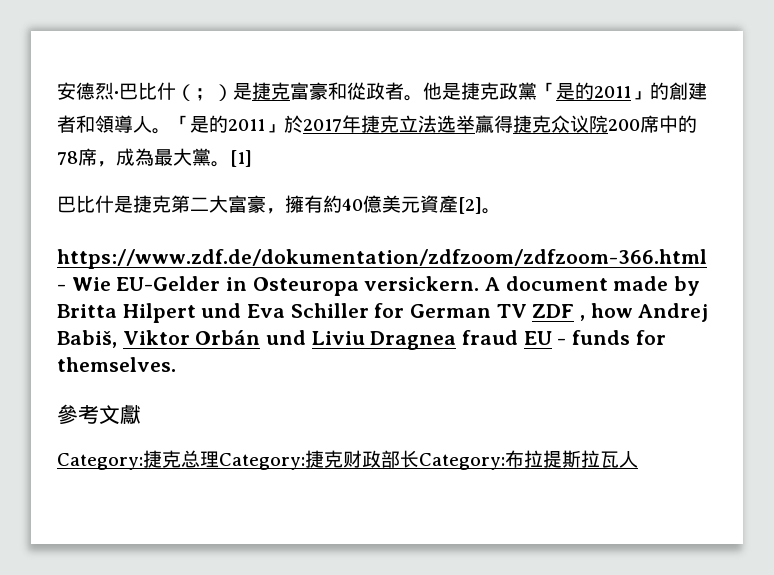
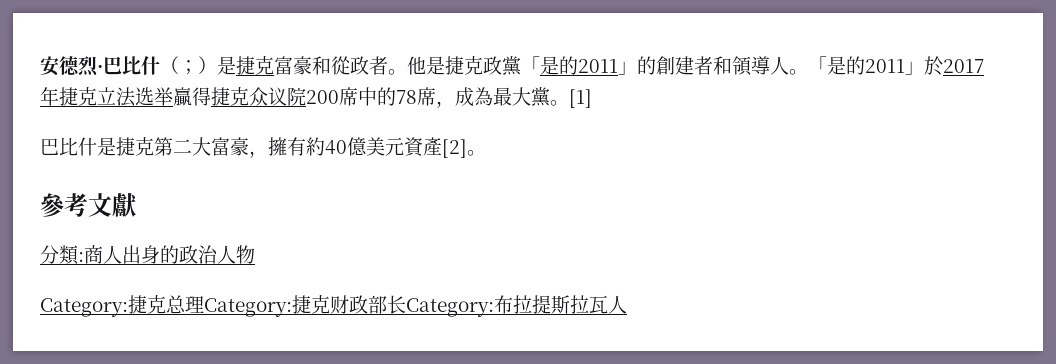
[57,249,707,269] [57,276,701,296] [57,303,709,323] [57,330,666,350] [57,357,176,372] [57,404,141,425] https://www.zdf.de/dokumentation/zdfzoom/zdfzoom-366.html - Wie EU-Gelder in Osteuropa versickern. A document made by Britta Hilpert und Eva Schiller for German TV ZDF , how Andrej Babiš, Viktor Orbán und Liviu Dragnea fraud EU - funds for themselves. // 參考文獻 -> [40,193,138,217] [40,245,255,265] 參考文獻 // 分類:商人出身的政治人物

